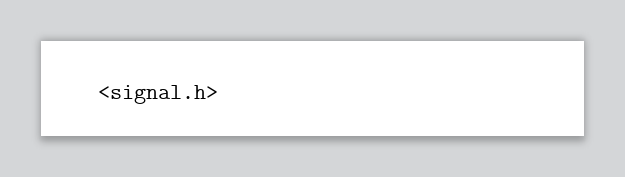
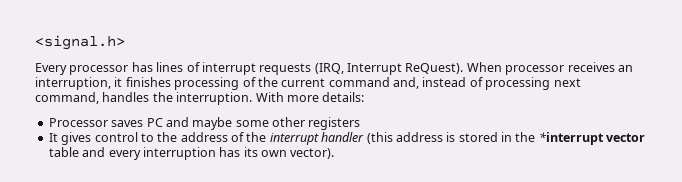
(218, 94) none -> [35,62,633,75] [35,77,581,90] [35,92,365,105] [48,117,361,130] [48,132,646,145] [48,147,335,160] // Every processor has lines of interrupt requests (IRQ, Interrupt ReQuest). When processor receives an interruption, it finishes processing of the current command and, instead of processing next command, handles the interruption. With more details: // Processor saves PC and maybe some other registers // It gives control to the address of the interrupt handler (this address is stored in the *interrupt vector table and every interruption has its own vector).

